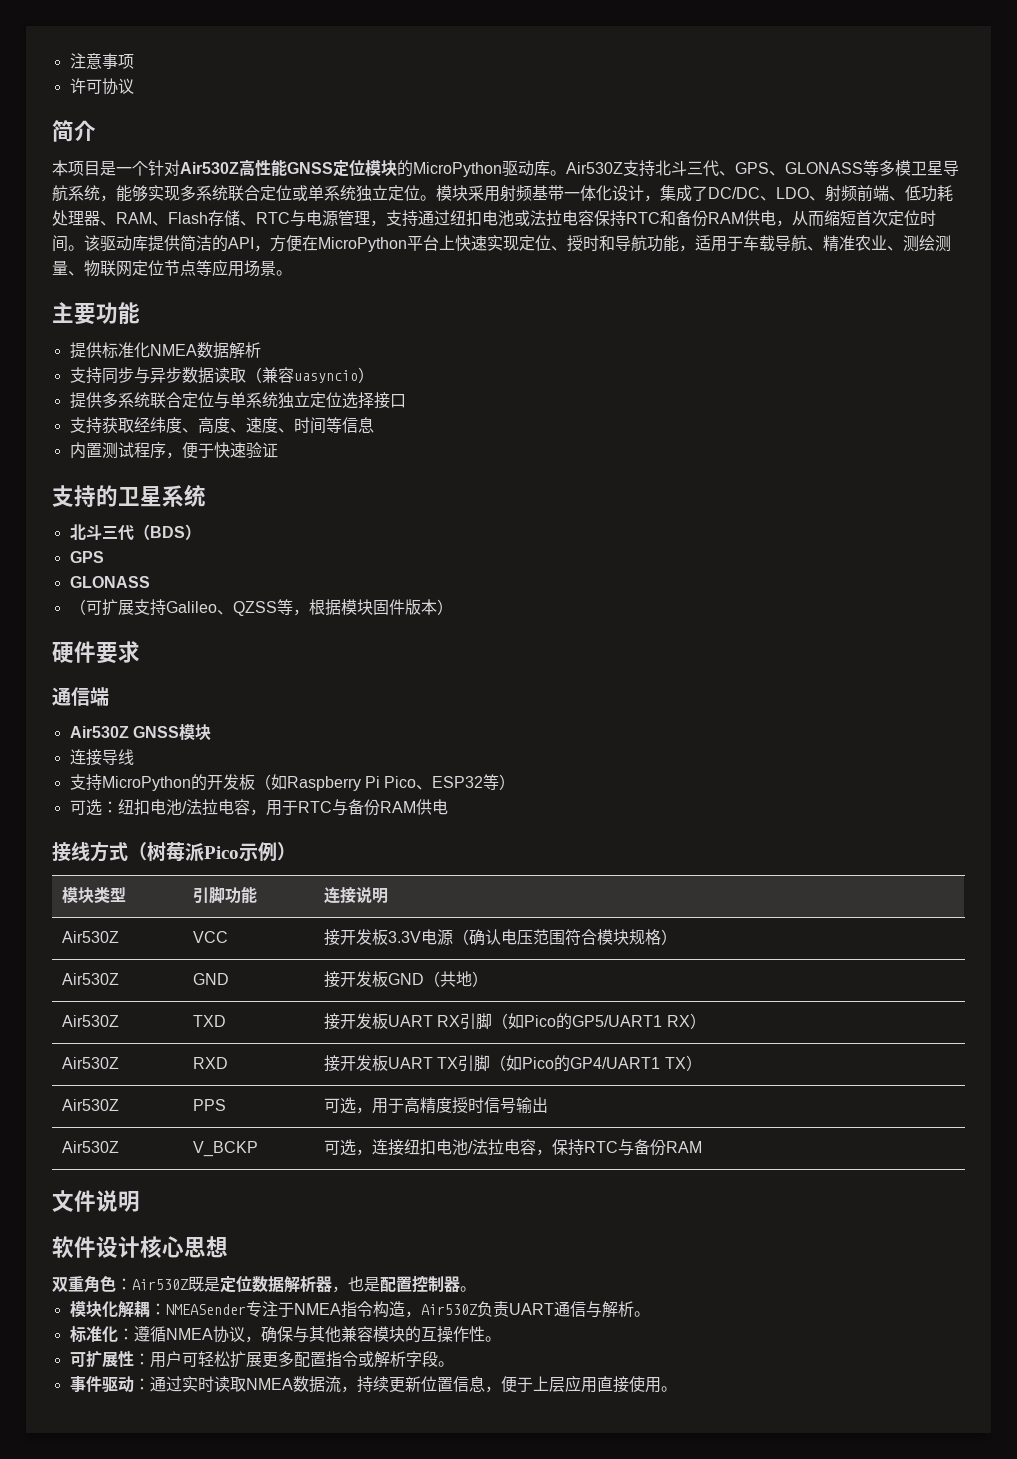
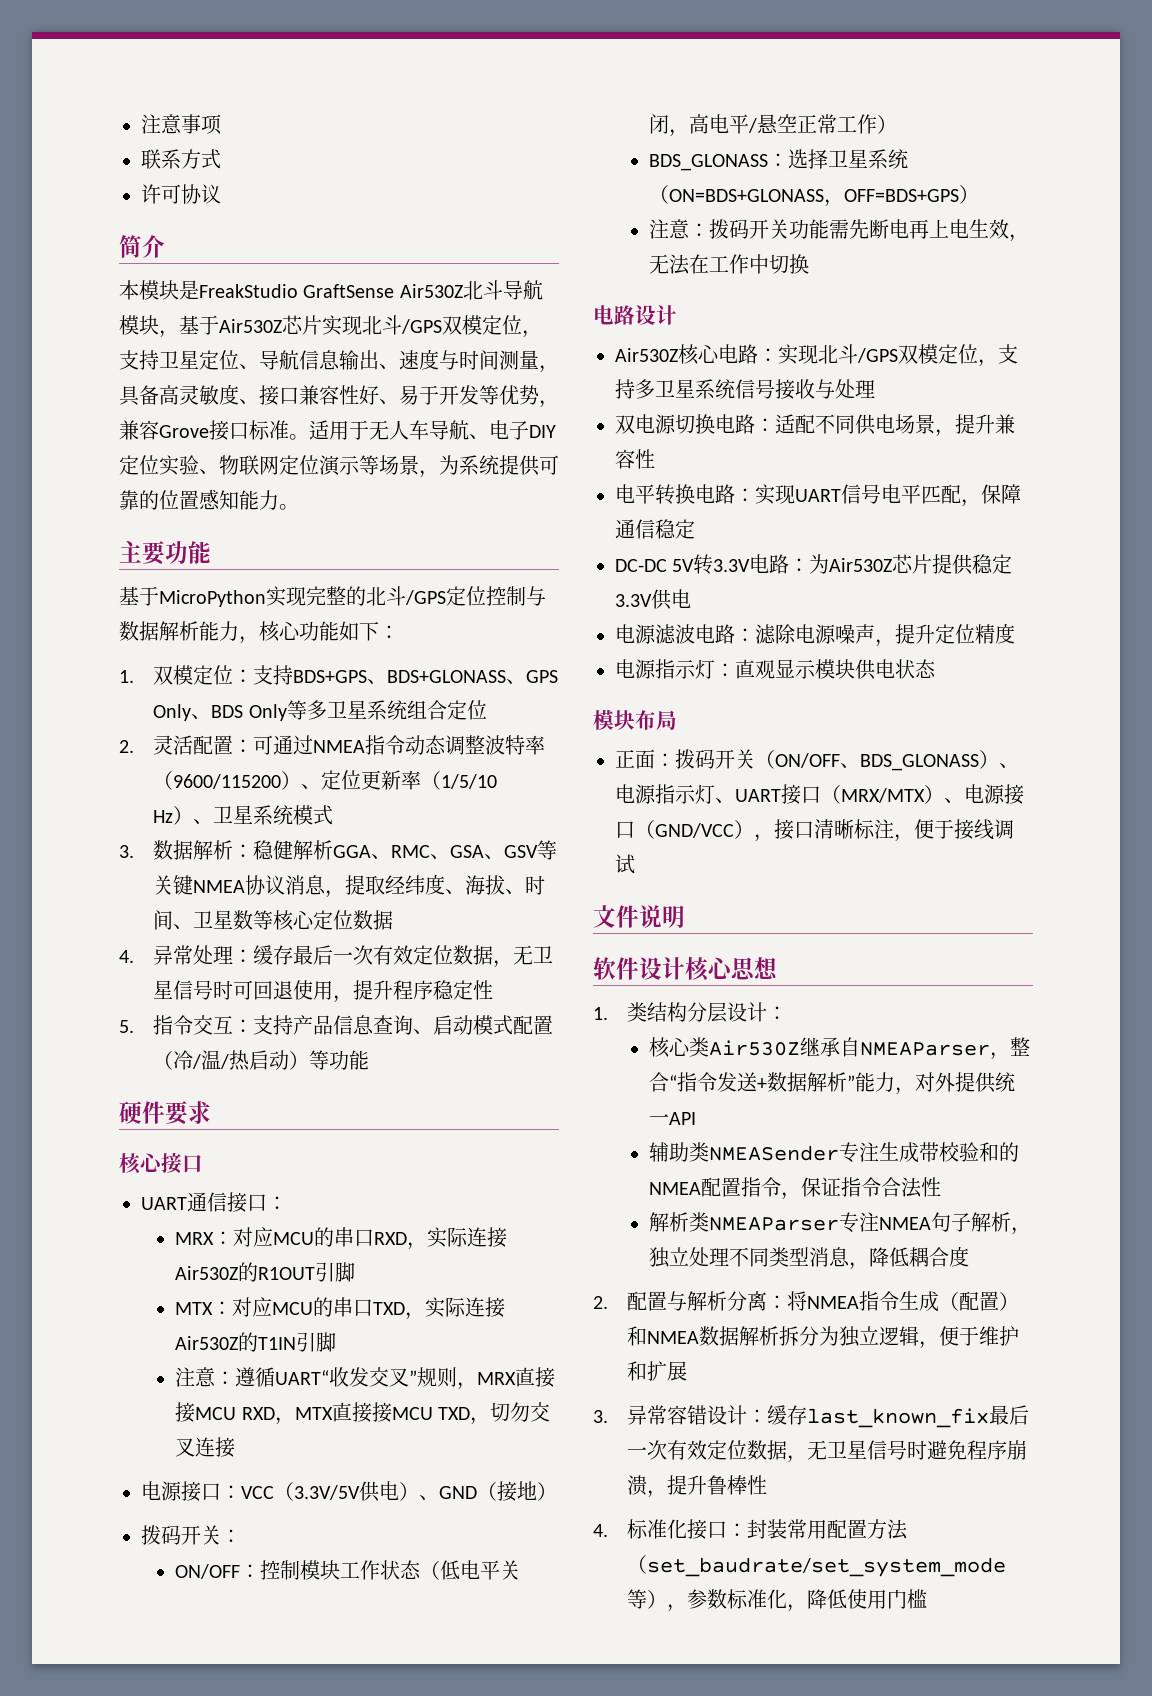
(134, 61) none -> [141,149,221,169] // 联系方式
[68,159,959,177] [52,185,953,202] [52,210,936,227] [52,235,951,252] [52,259,292,277] [52,302,140,325] [69,342,261,359] [69,367,374,384] [69,392,406,409] [69,417,374,434] [69,442,278,459] [52,484,206,507] [69,524,201,540] [69,551,104,563] [69,576,150,588] [69,599,453,616] [52,641,140,664] [52,687,109,706] [69,724,211,741] [69,749,134,766] [69,774,516,791] [69,799,448,816] [52,841,296,862] [62,887,127,904] [193,886,258,904] [324,887,389,904] [62,931,120,943] [193,931,229,943] [324,929,678,946] [62,973,120,985] [193,973,230,985] [324,971,489,988] [62,1015,120,1027] [193,1015,227,1027] [324,1013,706,1030] [62,1057,120,1069] [193,1057,229,1069] [324,1055,702,1072] [62,1099,120,1111] [193,1099,227,1111] [324,1097,549,1114] [62,1141,120,1153] [193,1141,259,1157] [324,1139,703,1156] 项目是一个针对Air530Z高性能GNSS定位模块的MicroPython驱动库。Air530Z支持北斗三代、GPS、GLONASS等多模卫星导航系统，能够实现多系统联合定位或单系统独立定位。模块采用射频基带一体化设计，集成了DC/DC、LDO、射频前端、低功耗处理器、RAM、Flash存储、RTC与电源管理，支持通过纽扣电池或法拉电容保持RTC和备份RAM供电，从而缩短首次定位时间。该驱动库提供简洁的API，方便在MicroPython平台上快速实现定位、授时和导航功能，适用于车载导航、精准农业、测绘测量、物联网定位节点等应用场景。 // 主要功能 // 提供标准化NMEA数据解析 // 支持同步与异步数据读取（兼容uasyncio） // 提供多系统联合定位与单系统独立定位选择接口 // 支持获取经纬度、高度、速度、时间等信息 // 内置测试程序，便于快速验证 // 支持的卫星系统 // 北斗三代（BDS） // GPS // GLONASS // （可扩展支持Galileo、QZSS等，根据模块固件版本） // 硬件要求 // 通信端 // Air530Z GNSS模块 // 连接导线 // 支持MicroPython的开发板（如Raspberry Pi Pico、ESP32等） // 可选：纽扣电池/法拉电容，用于RTC与备份RAM供电 // 接线方式（树莓派Pico示例） // 模块类型 | 引脚功能 | 连接说明 // Air530Z | VCC | 接开发板3.3V电源（确认电压范围符合模块规格） // Air530Z | GND | 接开发板GND（共地） // Air530Z | TXD | 接开发板UART RX引脚（如Pico的GP5/UART1 RX） // Air530Z | RXD | 接开发板UART TX引脚（如Pico的GP4/UART1 TX） // Air530Z | PPS | 可选，用于高精度授时信号输出 // Air530Z | V_BCKP | 可选，连接纽扣电池/法拉电容，保持RTC与备份RAM -> [139,280,543,300] [119,315,542,338] [119,349,559,373] [119,384,559,408] [119,420,556,441] [119,455,559,478] [119,489,299,510] [119,541,211,565] [119,586,546,607] [119,621,399,644] [119,665,559,685] [153,700,487,721] [119,735,546,755] [153,770,498,790] [153,805,334,825] [119,840,558,860] [153,874,546,898] [153,910,394,931] [119,945,554,968] [153,980,494,1003] [119,1015,554,1035] [153,1050,370,1071] [119,1101,211,1125] [119,1153,203,1174] [141,1192,287,1213] [175,1227,508,1250] [175,1262,356,1282] [175,1297,506,1320] [175,1332,337,1352] [175,1367,556,1390] [175,1402,551,1425] [175,1437,236,1458] [141,1481,557,1502] [141,1525,241,1545] [175,1560,521,1580] [649,114,898,137] [649,149,909,171] [649,185,980,207] [649,219,1030,242] [649,254,810,275] [593,305,677,325] [615,344,1018,367] [615,379,875,400] [615,414,1015,437] [615,449,655,469] [615,484,1021,507] [615,519,695,539] [615,554,1013,575] [615,589,691,610] [615,623,1015,647] [615,659,936,680] [593,710,677,730] [615,749,1019,771] [615,784,1024,805] [615,819,1014,842] [615,854,635,874] 模块是FreakStudio GraftSense Air530Z北斗导航模块，基于Air530Z芯片实现北斗/GPS双模定位，支持卫星定位、导航信息输出、速度与时间测量，具备高灵敏度、接口兼容性好、易于开发等优势，兼容Grove接口标准。适用于无人车导航、电子DIY定位实验、物联网定位演示等场景，为系统提供可靠的位置感知能力。 // 主要功能 // 基于MicroPython实现完整的北斗/GPS定位控制与数据解析能力，核心功能如下： // 1.双模定位：支持BDS+GPS、BDS+GLONASS、GPS Only、BDS Only等多卫星系统组合定位 // 2.灵活配置：可通过NMEA指令动态调整波特率（9600/115200）、定位更新率（1/5/10 Hz）、卫星系统模式 // 3.数据解析：稳健解析GGA、RMC、GSA、GSV等关键NMEA协议消息，提取经纬度、海拔、时间、卫星数等核心定位数据 // 4.异常处理：缓存最后一次有效定位数据，无卫星信号时可回退使用，提升程序稳定性 // 5.指令交互：支持产品信息查询、启动模式配置（冷/温/热启动）等功能 // 硬件要求 // 核心接口 // UART通信接口： // MRX：对应MCU的串口RXD，实际连接Air530Z的R1OUT引脚 // MTX：对应MCU的串口TXD，实际连接Air530Z的T1IN引脚 // 注意：遵循UART“收发交叉”规则，MRX直接接MCU RXD，MTX直接接MCU TXD，切勿交叉连接 // 电源接口：VCC（3.3V/5V供电）、GND（接地） // 拨码开关： // ON/OFF：控制模块工作状态（低电平关闭，高电平/悬空正常工作） // BDS_GLONASS：选择卫星系统（ON=BDS+GLONASS，OFF=BDS+GPS） // 注意：拨码开关功能需先断电再上电生效，无法在工作中切换 // 电路设计 // Air530Z核心电路：实现北斗/GPS双模定位，支持多卫星系统信号接收与处理 // 双电源切换电路：适配不同供电场景，提升兼容性 // 电平转换电路：实现UART信号电平匹配，保障通信稳定 // DC-DC 5V转3.3V电路：为Air530Z芯片提供稳定3.3V供电 // 电源滤波电路：滤除电源噪声，提升定位精度 // 电源指示灯：直观显示模块供电状态 // 模块布局 // 正面：拨码开关（ON/OFF、BDS_GLONASS）、电源指示灯、UART接口（MRX/MTX）、电源接口（GND/VCC），接口清晰标注，便于接线调试
[52,1275,476,1293] [69,1301,650,1318] [69,1326,501,1343] [69,1350,454,1368] [69,1375,677,1393] 双重角色：Air530Z既是定位数据解析器，也是配置控制器。 // 模块化解耦：NMEASender专注于NMEA指令构造，Air530Z负责UART通信与解析。 // 标准化：遵循NMEA协议，确保与其他兼容模块的互操作性。 // 可扩展性：用户可轻松扩展更多配置指令或解析字段。 // 事件驱动：通过实时读取NMEA数据流，持续更新位置信息，便于上层应用直接使用。 -> [593,1002,788,1023] [649,1037,1031,1060] [649,1072,1016,1095] [649,1112,697,1125] [649,1142,1020,1163] [649,1177,942,1200] [649,1212,1032,1235] [649,1246,970,1270] [593,1291,1020,1312] [627,1326,1020,1349] [627,1361,688,1381] [593,1405,1030,1428] [627,1440,1028,1463] [627,1475,768,1498] [593,1519,909,1540] [627,1555,1007,1577] [627,1589,928,1612] 1.类结构分层设计： // 核心类Air530Z继承自NMEAParser，整合“指令发送+数据解析”能力，对外提供统一API // 辅助类NMEASender专注生成带校验和的NMEA配置指令，保证指令合法性 // 解析类NMEAParser专注NMEA句子解析，独立处理不同类型消息，降低耦合度 // 2.配置与解析分离：将NMEA指令生成（配置）和NMEA数据解析拆分为独立逻辑，便于维护和扩展 // 3.异常容错设计：缓存last_known_fix最后一次有效定位数据，无卫星信号时避免程序崩溃，提升鲁棒性 // 4.标准化接口：封装常用配置方法（set_baudrate/set_system_mode等），参数标准化，降低使用门槛

